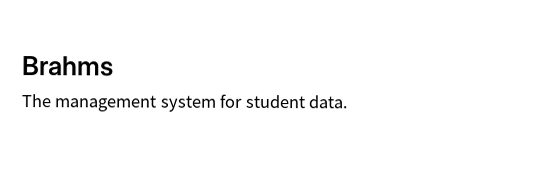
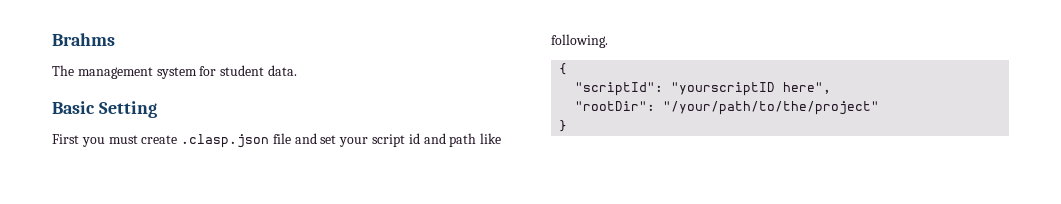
(349, 102) none -> [52,101,157,118] [52,133,502,148] [551,34,608,48] [559,63,568,75] [575,82,832,96] [575,101,880,115] [559,120,568,132] // Basic Setting // First you must create .clasp.json file and set your script id and path like following. // { // "scriptId": "yourscriptID here", // "rootDir": "/your/path/to/the/project" // }

